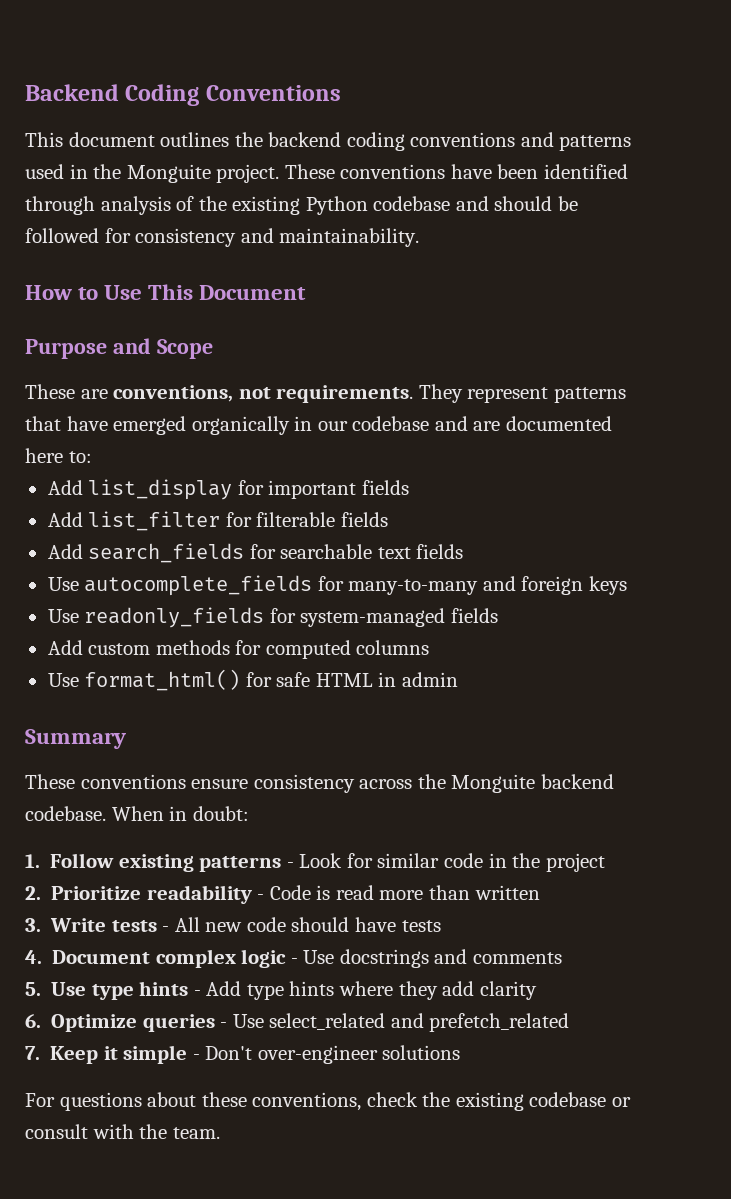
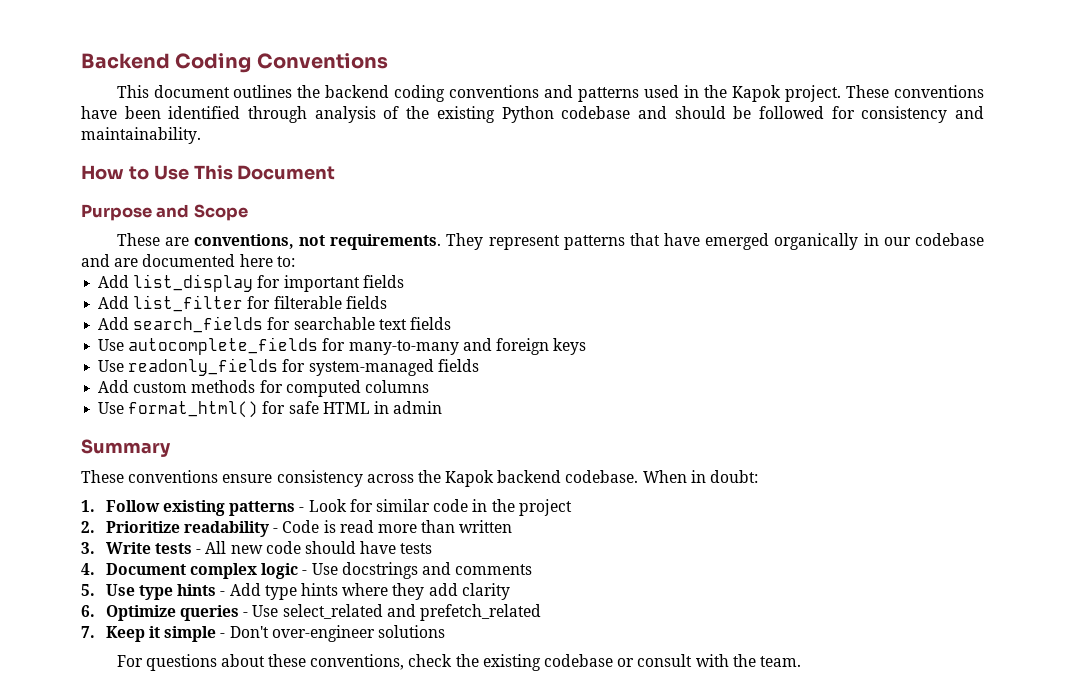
[126,164,211,183] Monguite -> [732,85,782,102] Kapok
[451,774,536,793] Monguite -> [445,470,495,487] Kapok

